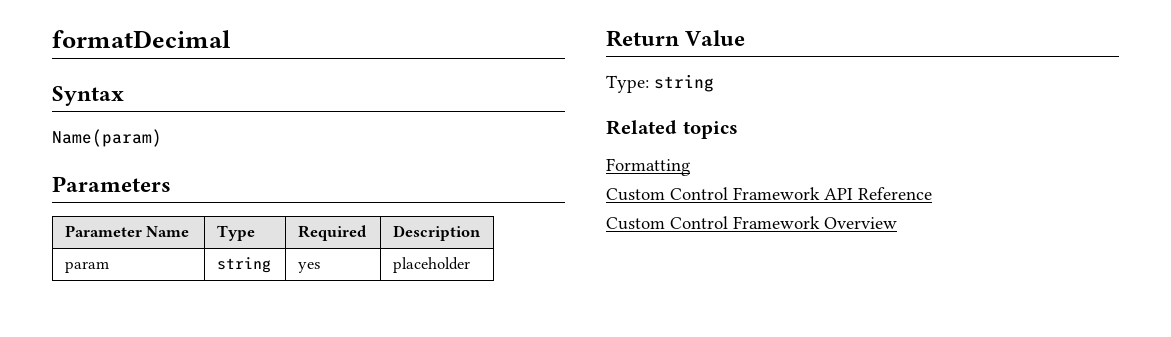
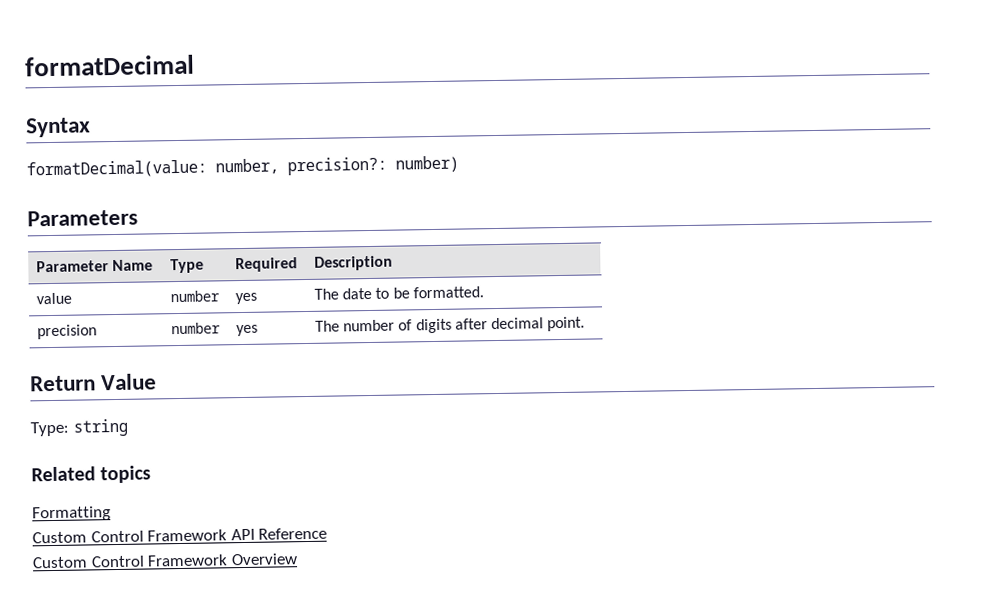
[52,129,162,147] Name(param) -> [26,155,459,179] formatDecimal(value: number, precision?: number)
[64,261,109,273] [216,257,271,273] [297,262,320,273] [392,257,470,273] param | string | yes | placeholder -> [36,292,73,305] [170,290,221,303] [235,292,258,305] [314,286,484,300] [37,324,98,340] [171,322,222,335] [236,324,259,337] [315,316,586,334] value | number | yes | The date to be formatted. // precision | number | yes | The number of digits after decimal point.

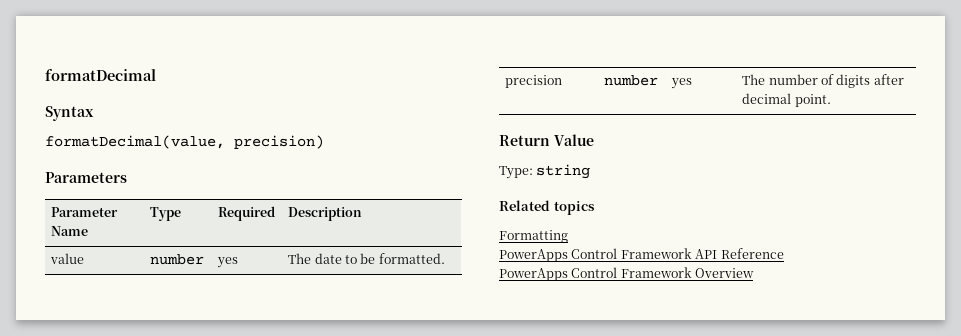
[26,155,459,179] formatDecimal(value: number, precision?: number) -> [45,135,324,149] formatDecimal(value, precision)
[32,531,87,544] Custom -> [499,249,568,262] PowerApps
[32,556,88,569] Custom -> [499,268,568,281] PowerApps

